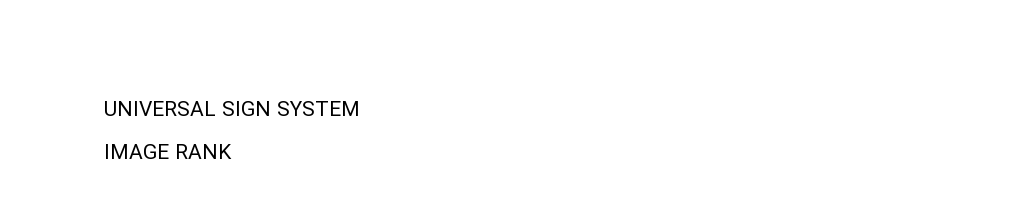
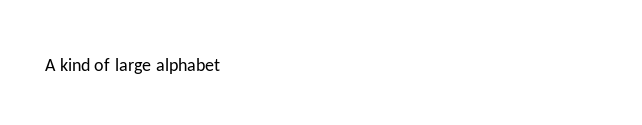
[104,101,360,116] [104,144,232,159] UNIVERSAL SIGN SYSTEM // IMAGE RANK -> [45,58,220,74] A kind of large alphabet

